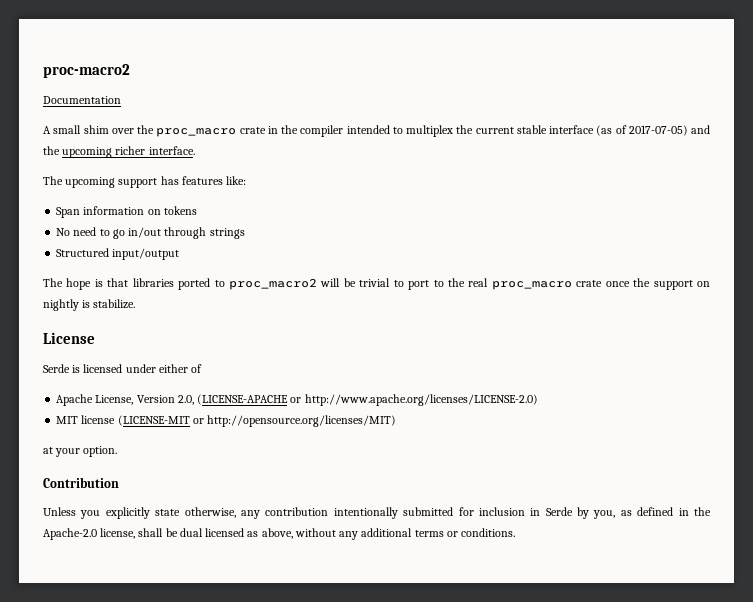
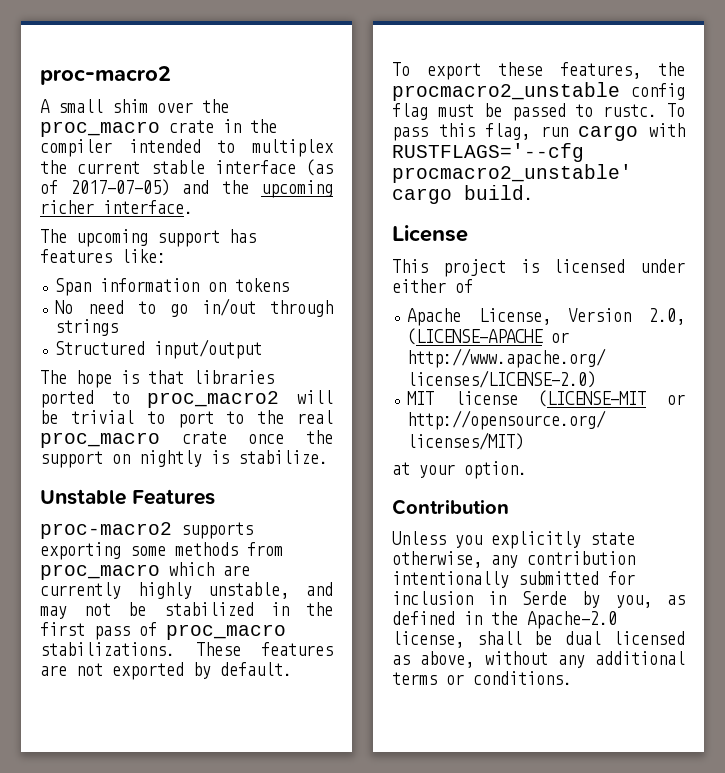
[43,64,130,78] [43,96,121,104] proc-macro2 // Documentation -> [40,66,171,85] proc-macro2
(136, 304) none -> [40,489,215,505] [40,522,253,539] [40,542,283,560] [40,562,250,580] [40,582,333,599] [40,602,333,619] [40,622,286,640] [40,642,333,656] [40,662,292,680] [392,62,685,80] [392,82,685,101] [392,103,685,121] [392,123,685,141] [392,143,584,162] [392,164,632,183] [392,185,533,204] // Unstable Features // proc-macro2 supports exporting some methods from proc_macro which are currently highly unstable, and may not be stabilized in the first pass of proc_macro stabilizations. These features are not exported by default. // To export these features, the procmacro2_unstable config flag must be passed to rustc. To pass this flag, run cargo with RUSTFLAGS='--cfg procmacro2_unstable' cargo build.
[43,364,70,373] Serde -> [392,259,506,277] This project

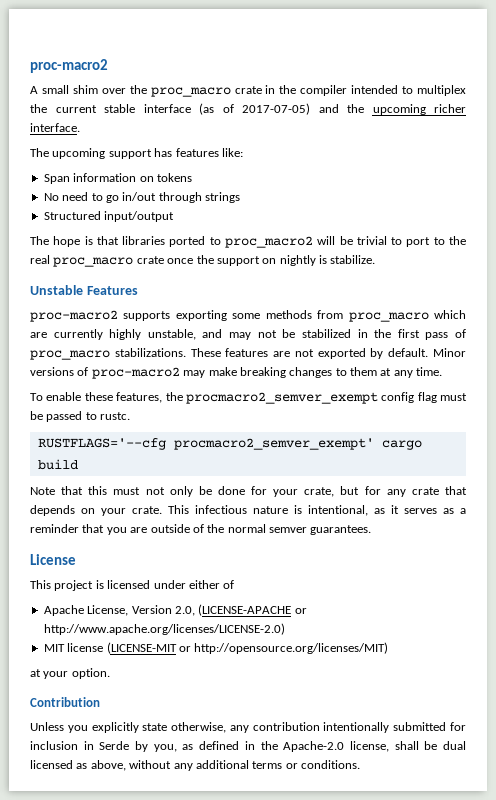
[392,62,481,80] // To export -> [432,348,466,357] [30,367,443,379] [30,392,82,401] Minor versions of proc-macro2 may make breaking changes to them at any time. // To enable
[392,82,620,101] procmacro2_unstable -> [185,392,378,404] procmacro2_semver_exempt
[667,103,685,117] [392,123,685,141] [392,143,584,162] [392,164,632,183] [392,185,533,204] To pass this flag, run cargo with RUSTFLAGS='--cfg procmacro2_unstable' cargo build. -> [37,438,422,450] [37,459,78,470] [30,486,467,497] [30,505,466,516] [30,524,372,535] // RUSTFLAGS='--cfg procmacro2_semver_exempt' cargo build // Note that this must not only be done for your crate, but for any crate that depends on your crate. This infectious nature is intentional, as it serves as a reminder that you are outside of the normal semver guarantees.

